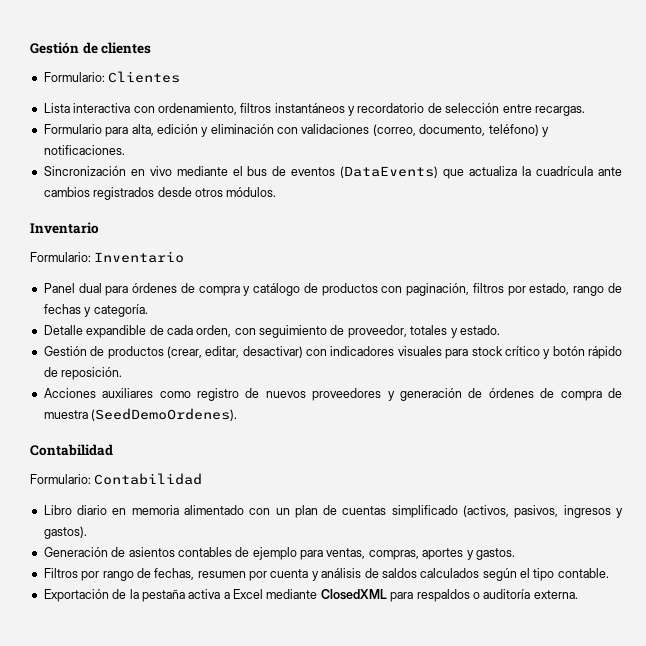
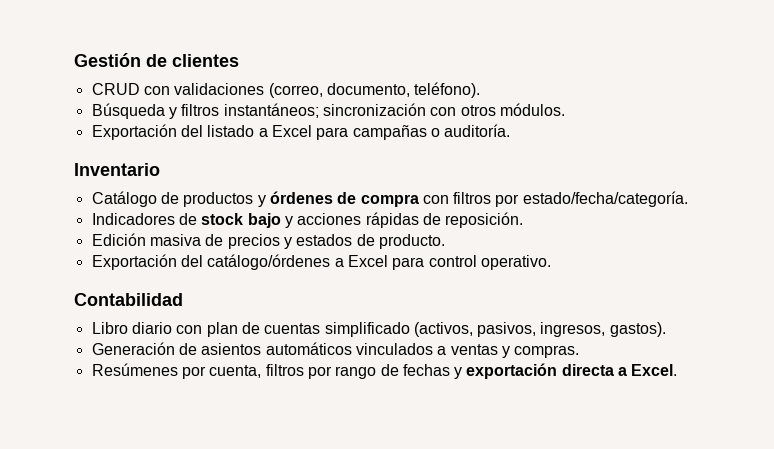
[43,71,181,83] [43,103,585,116] [43,124,549,137] [43,145,125,155] [43,166,622,179] [43,187,277,200] [30,222,99,234] [30,251,185,263] [43,283,622,296] [43,304,148,317] [43,325,500,338] [43,346,622,359] [43,367,123,380] [43,388,622,401] [43,408,238,421] [30,444,113,456] [30,473,203,485] [43,505,290,515] Formulario: Clientes // Lista interactiva con ordenamiento, filtros instantáneos y recordatorio de selección entre recargas. // Formulario para alta, edición y eliminación con validaciones (correo, documento, teléfono) y notificaciones. // Sincronización en vivo mediante el bus de eventos (DataEvents) que actualiza la cuadrícula ante cambios registrados desde otros módulos. // Inventario // Formulario: Inventario // Panel dual para órdenes de compra y catálogo de productos con paginación, filtros por estado, rango de fechas y categoría. // Detalle expandible de cada orden, con seguimiento de proveedor, totales y estado. // Gestión de productos (crear, editar, desactivar) con indicadores visuales para stock crítico y botón rápido de reposición. // Acciones auxiliares como registro de nuevos proveedores y generación de órdenes de compra de muestra (SeedDemoOrdenes). // Contabilidad // Formulario: Contabilidad // Libro diario en memoria alimentado con un -> [91,82,481,98] [91,103,565,119] [91,124,511,140] [74,163,160,176] [91,191,688,207] [91,212,524,228] [91,233,445,249] [91,254,551,270] [74,293,183,306] [91,322,203,334] CRUD con validaciones (correo, documento, teléfono). // Búsqueda y filtros instantáneos; sincronización con otros módulos. // Exportación del listado a Excel para campañas o auditoría. // Inventario // Catálogo de productos y órdenes de compra con filtros por estado/fecha/categoría. // Indicadores de stock bajo y acciones rápidas de reposición. // Edición masiva de precios y estados de producto. // Exportación del catálogo/órdenes a Excel para control operativo. // Contabilidad // Libro diario con
[563,505,624,518] ingresos y -> [540,322,606,337] ingresos,
[177,547,515,560] [43,568,609,581] [43,589,578,602] contables de ejemplo para ventas, compras, aportes y gastos. // Filtros por rango de fechas, resumen por cuenta y análisis de saldos calculados según el tipo contable. // Exportación de la pestaña activa a Excel mediante ClosedXML para respaldos o auditoría externa. -> [265,342,580,358] [91,363,678,379] automáticos vinculados a ventas y compras. // Resúmenes por cuenta, filtros por rango de fechas y exportación directa a Excel.

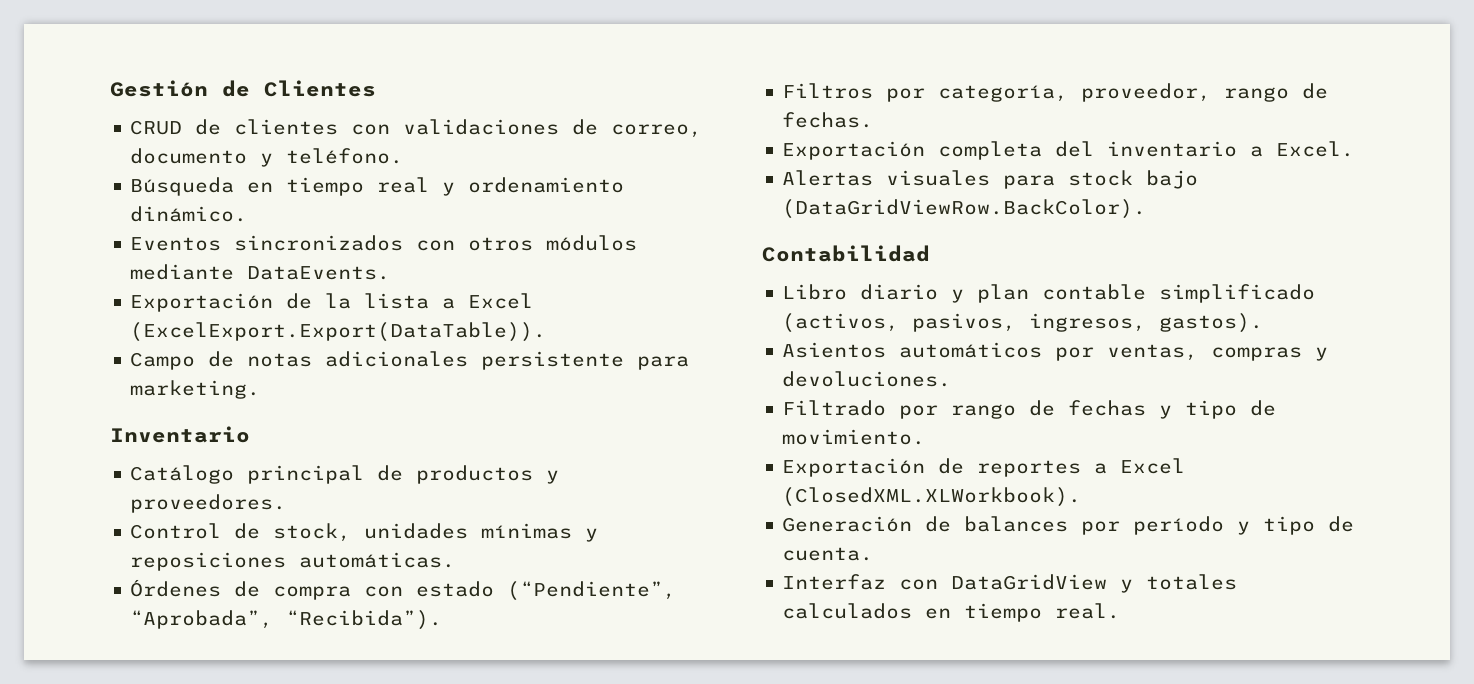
[172,54,239,67] clientes -> [264,80,376,97] Clientes
[143,82,481,98] [91,103,565,119] [91,124,511,140] con validaciones (correo, documento, teléfono). // Búsqueda y filtros instantáneos; sincronización con otros módulos. // Exportación del listado a Excel para campañas o auditoría. -> [195,119,703,138] [130,148,404,167] [130,177,625,196] [130,206,248,222] [130,235,638,251] [130,264,391,280] [130,293,534,312] [130,322,547,342] [130,351,690,370] [130,380,261,399] de clientes con validaciones de correo, documento y teléfono. // Búsqueda en tiempo real y ordenamiento dinámico. // Eventos sincronizados con otros módulos mediante DataEvents. // Exportación de la lista a Excel (ExcelExport.Export(DataTable)). // Campo de notas adicionales persistente para marketing.
(157, 199) none -> [247,465,365,484] principal
[269,191,688,207] [91,212,524,228] [91,233,445,249] [91,254,551,270] órdenes de compra con filtros por estado/fecha/categoría. // Indicadores de stock bajo y acciones rápidas de reposición. // Edición masiva de precios y estados de producto. // Exportación del catálogo/órdenes a Excel para control operativo. -> [130,494,287,513] [130,523,599,542] [130,552,456,571] [130,579,677,601] [130,610,443,630] [782,83,1329,102] [782,112,874,128] [782,141,1355,160] [782,170,1199,189] [782,199,1147,219] proveedores. // Control de stock, unidades mínimas y reposiciones automáticas. // Órdenes de compra con estado (“Pendiente”, “Aprobada”, “Recibida”). // Filtros por categoría, proveedor, rango de fechas. // Exportación completa del inventario a Excel. // Alertas visuales para stock bajo (DataGridViewRow.BackColor).
[176,322,321,337] con plan de cuentas -> [951,284,1147,303] y plan contable
[91,342,580,358] [91,363,304,379] Generación de asientos automáticos vinculados a ventas y compras. // Resúmenes por cuenta, filtros -> [782,342,1329,361] [782,371,952,387] [782,400,887,416] Asientos automáticos por ventas, compras y devoluciones. // Filtrado
[466,363,678,379] exportación directa a Excel. -> [1185,400,1277,419] [782,429,926,445] [782,458,1186,477] [782,487,1082,507] [782,516,1355,535] [782,547,874,561] [782,574,1238,593] [782,603,1121,622] tipo de movimiento. // Exportación de reportes a Excel (ClosedXML.XLWorkbook). // Generación de balances por período y tipo de cuenta. // Interfaz con DataGridView y totales calculados en tiempo real.

